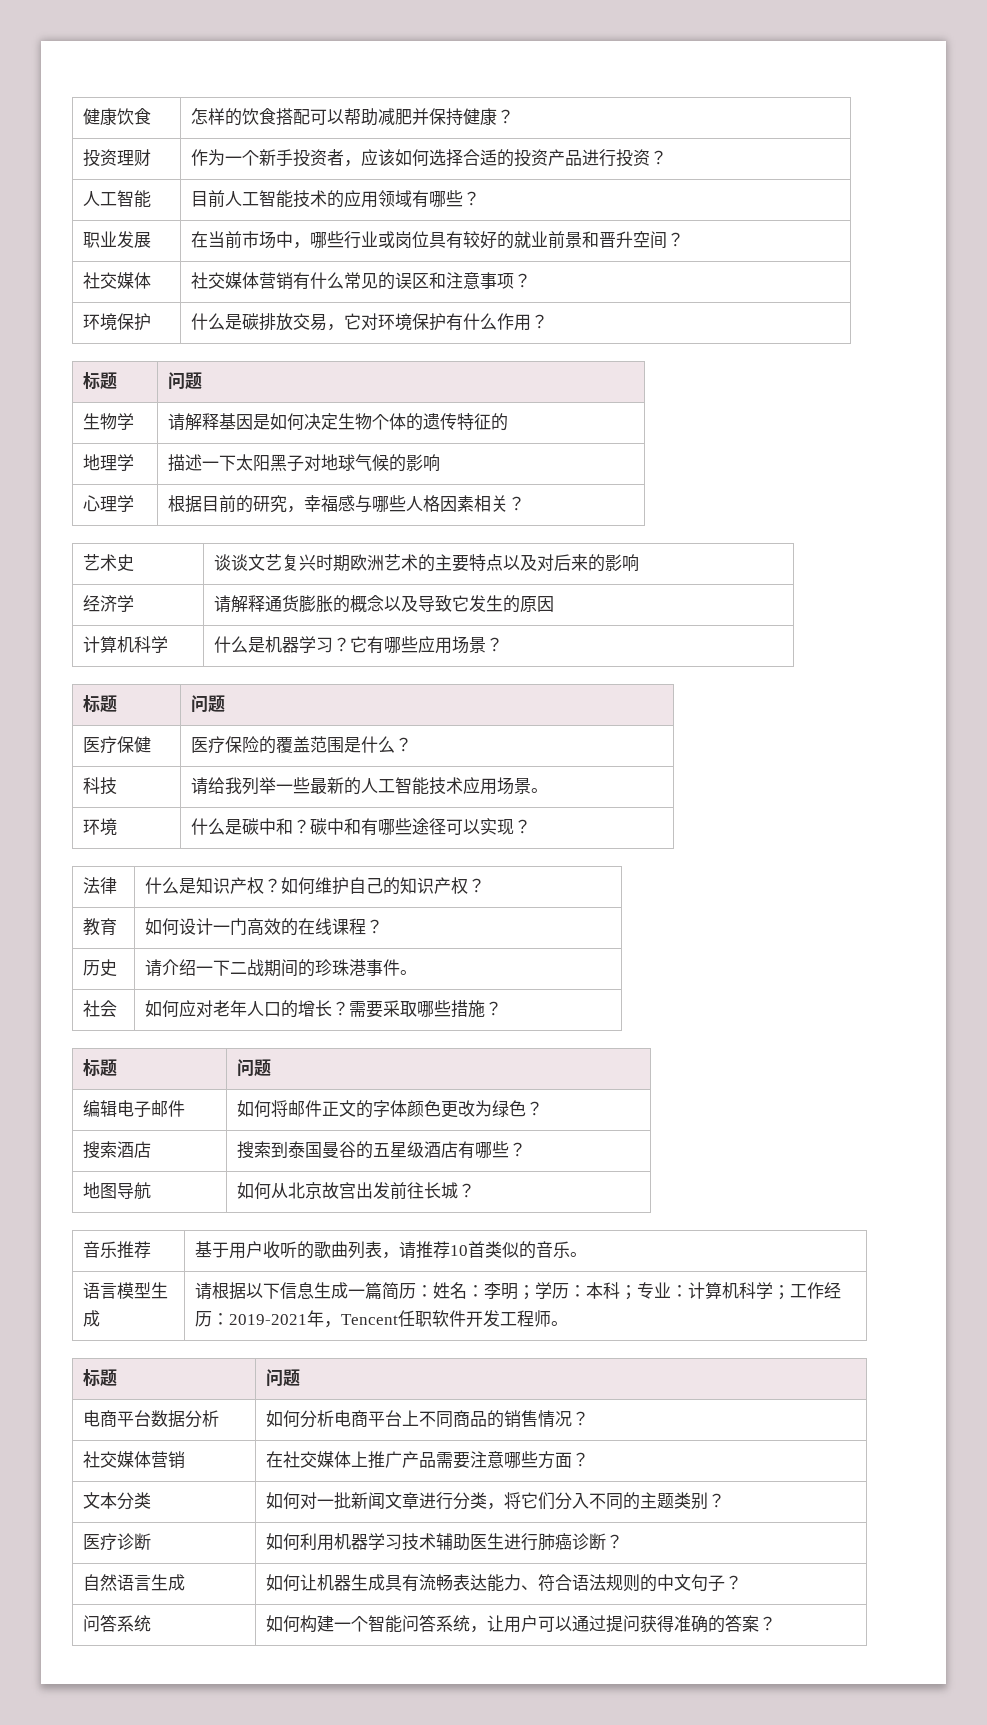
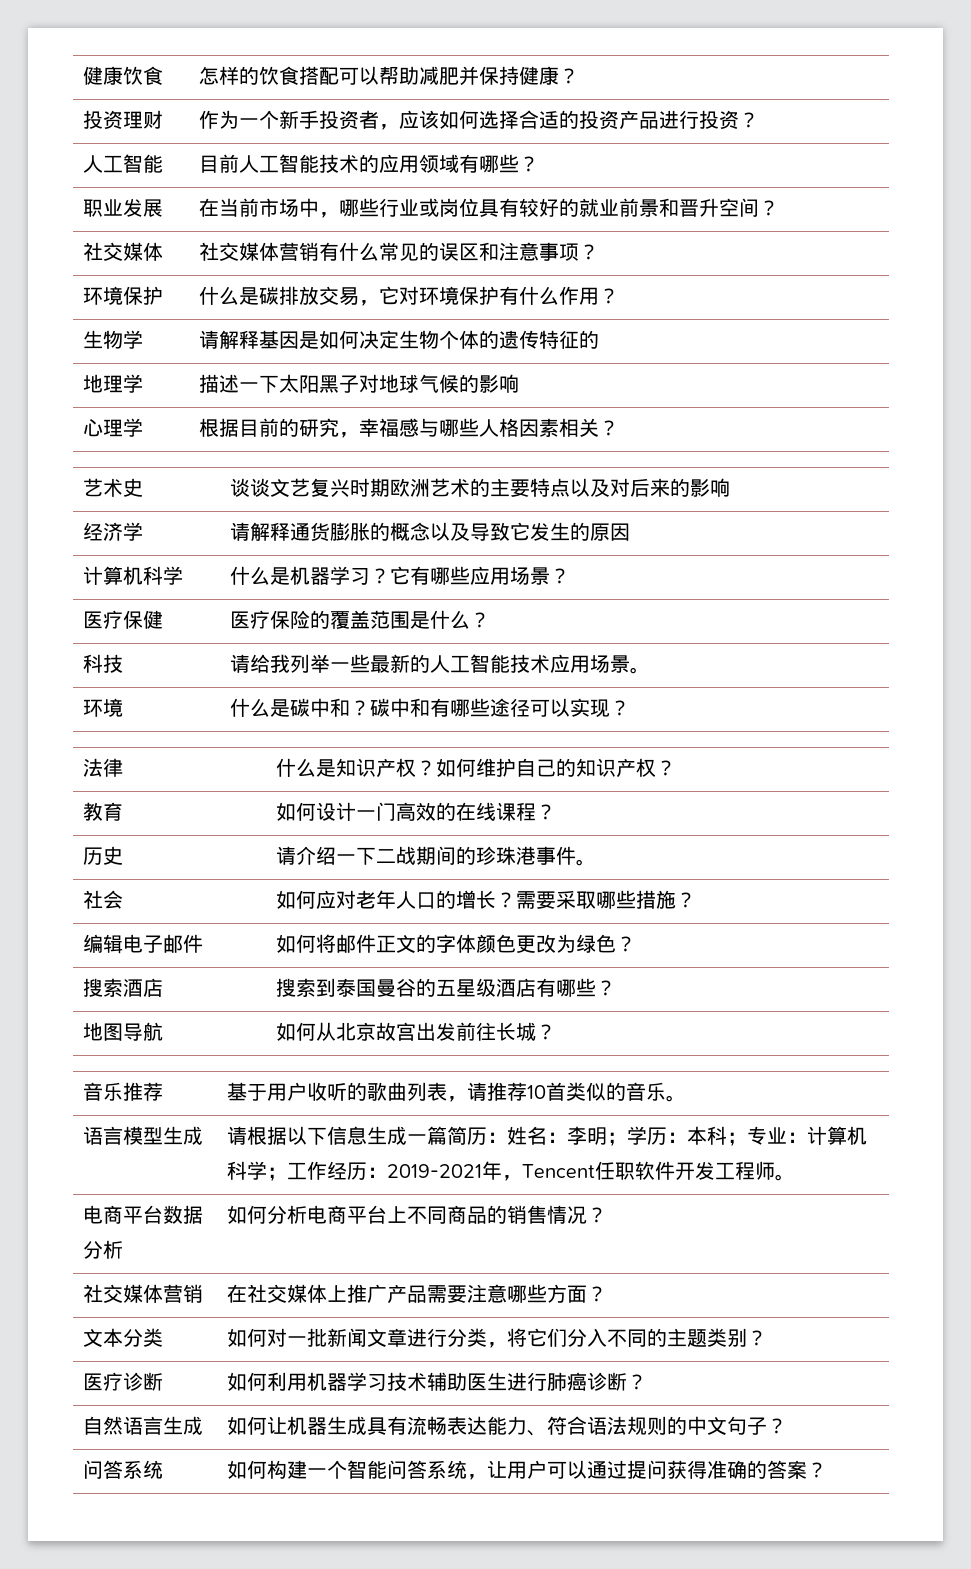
[82,372,117,389] [167,372,202,390] // 标题 | 问题 -> (620, 296) none
[82,695,117,712] [190,695,225,713] // 标题 | 问题 -> (571, 576) none
[82,1059,117,1076] [236,1059,271,1077] // 标题 | 问题 -> (697, 900) none
[82,1369,117,1386] [265,1369,300,1387] // 标题 | 问题 -> (796, 1177) none

